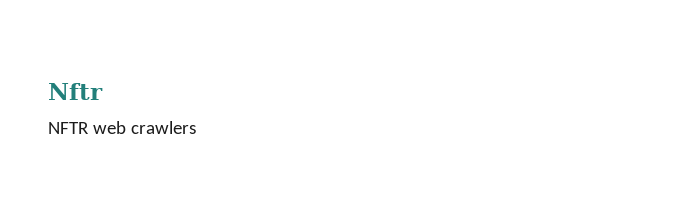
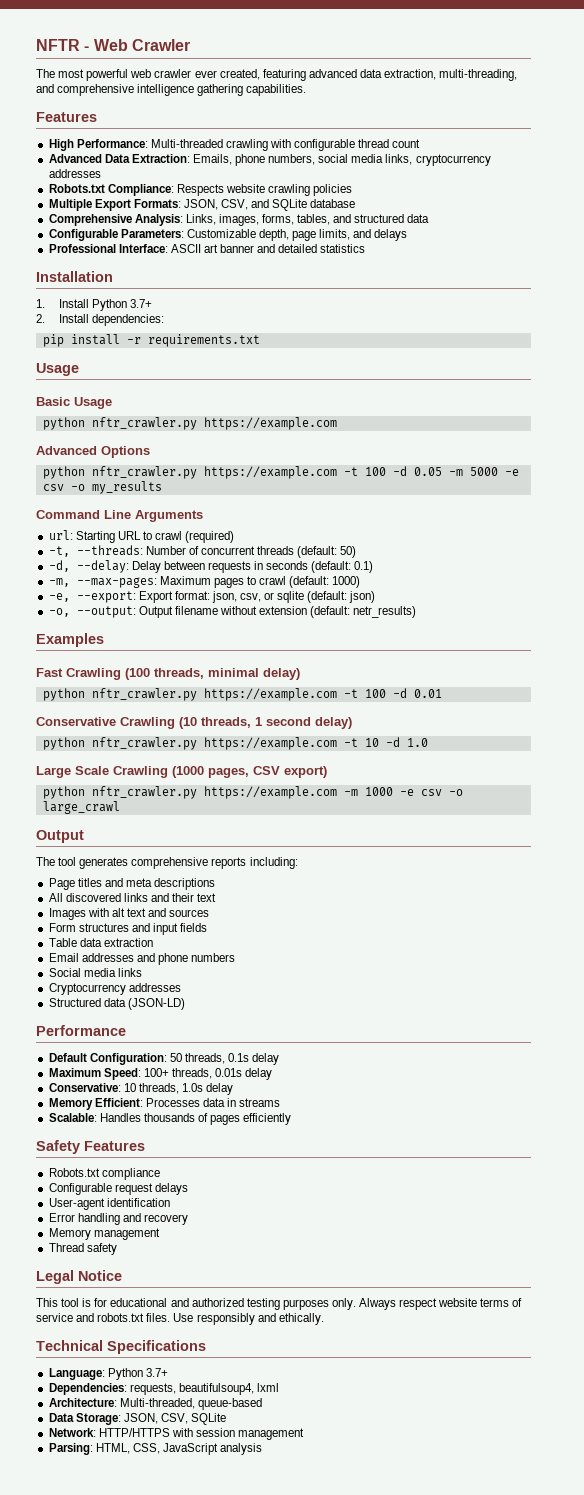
[48,83,103,100] [48,121,196,134] Nftr // NFTR web crawlers -> [36,39,190,51] [36,69,518,81] [36,84,307,96] [36,112,97,122] [48,139,421,151] [48,154,491,166] [48,169,101,178] [48,184,353,196] [48,199,356,211] [48,214,430,226] [48,229,408,241] [48,244,366,253] [36,271,113,282] [36,299,152,311] [36,314,164,326] [42,334,260,347] [36,363,79,376] [36,397,112,409] [42,417,337,430] [36,446,150,458] [42,466,519,479] [42,481,162,494] [36,510,203,522] [48,530,235,543] [48,545,357,558] [48,560,374,573] [48,576,361,588] [48,591,376,603] [48,606,417,618] [36,633,104,647] [36,668,300,680] [42,688,442,701] [36,717,352,729] [42,737,428,750] [36,766,327,778] [42,786,463,799] [42,801,120,814] [36,830,84,843] [36,857,298,869] [48,878,216,890] [48,893,217,902] [48,908,210,920] [48,923,208,935] [48,938,153,947] [48,953,236,965] [48,968,142,977] [48,983,181,995] [48,998,185,1010] [36,1025,126,1036] [48,1053,280,1065] [48,1068,273,1080] [48,1083,234,1095] [48,1098,281,1110] [48,1113,292,1125] [36,1140,145,1154] [48,1168,160,1180] [48,1183,188,1195] [48,1198,170,1210] [48,1213,188,1225] [48,1228,160,1240] [48,1243,117,1255] [36,1270,122,1284] [36,1298,523,1310] [36,1313,324,1325] [36,1340,206,1354] [48,1368,168,1380] [48,1383,279,1395] [48,1398,262,1410] [48,1413,227,1425] [48,1428,305,1440] [48,1443,263,1455] NFTR - Web Crawler // The most powerful web crawler ever created, featuring advanced data extraction, multi-threading, and comprehensive intelligence gathering capabilities. // Features // High Performance: Multi-threaded crawling with configurable thread count // Advanced Data Extraction: Emails, phone numbers, social media links, cryptocurrency addresses // Robots.txt Compliance: Respects website crawling policies // Multiple Export Formats: JSON, CSV, and SQLite database // Comprehensive Analysis: Links, images, forms, tables, and structured data // Configurable Parameters: Customizable depth, page limits, and delays // Professional Interface: ASCII art banner and detailed statistics // Installation // 1. Install Python 3.7+ // 2. Install dependencies: // pip install -r requirements.txt // Usage // Basic Usage // python nftr_crawler.py https://example.com // Advanced Options // python nftr_crawler.py https://example.com -t 100 -d 0.05 -m 5000 -e csv -o my_results // Command Line Arguments // url: Starting URL to crawl (required) // -t, --threads: Number of concurrent threads (default: 50) // -d, --delay: Delay between requests in seconds (default: 0.1) // -m, --max-pages: Maximum pages to crawl (default: 1000) // -e, --export: Export format: json, csv, or sqlite (default: json) // -o, --output: Output filename without extension (default: netr_results) // Examples // Fast Crawling (100 threads, minimal delay) // python nftr_crawler.py https://example.com -t 100 -d 0.01 // Conservative Crawling (10 threads, 1 second delay) // python nftr_crawler.py https://example.com -t 10 -d 1.0 // Large Scale Crawling (1000 pages, CSV export) // python nftr_crawler.py https://example.com -m 1000 -e csv -o large_crawl // Output // The tool generates comprehensive reports including: // Page titles and meta descriptions // All discovered links and their text // Images with alt text and sources // Form structures and input fields // Table data extraction // Email addresses and phone numbers // Social media links // Cryptocurrency addresses // Structured data (JSON-LD) // Performance // Default Configuration: 50 threads, 0.1s delay // Maximum Speed: 100+ threads, 0.01s delay // Conservative: 10 threads, 1.0s delay // Memory Efficient: Processes data in streams // Scalable: Handles thousands of pages efficiently // Safety Features // Robots.txt compliance // Configurable request delays // User-agent identification // Error handling and recovery // Memory management // Thread safety // Legal Notice // This tool is for educational and authorized testing purposes only. Always respect website terms of service and robots.txt files. Use responsibly and ethically. // Technical Specifications // Language: Python 3.7+ // Dependencies: requests, beautifulsoup4, lxml // Architecture: Multi-threaded, queue-based // Data Storage: JSON, CSV, SQLite // Network: HTTP/HTTPS with session management // Parsing: HTML, CSS, JavaScript analysis

